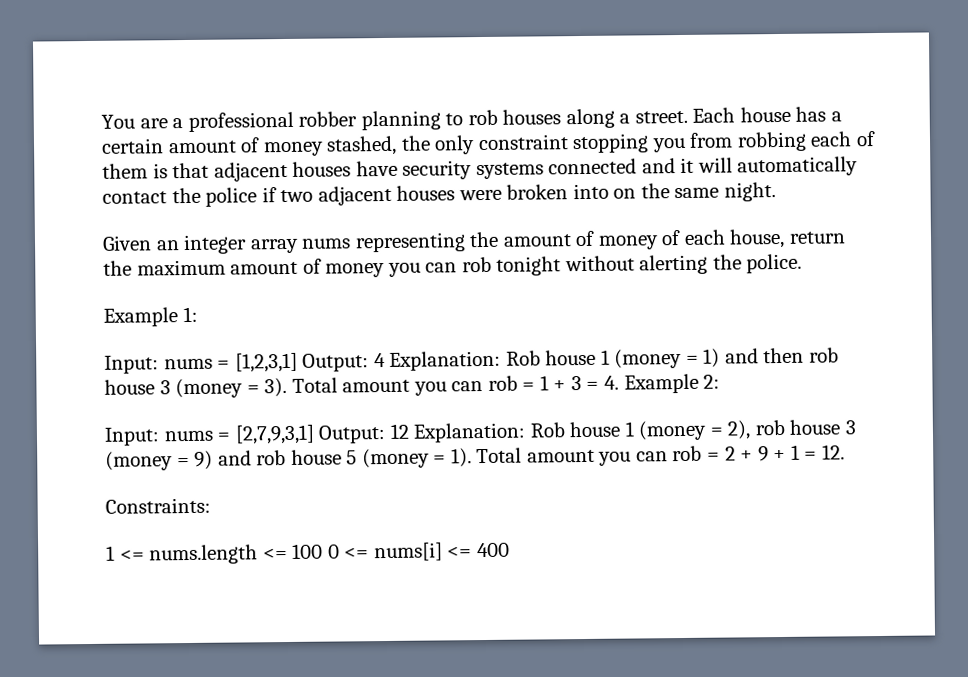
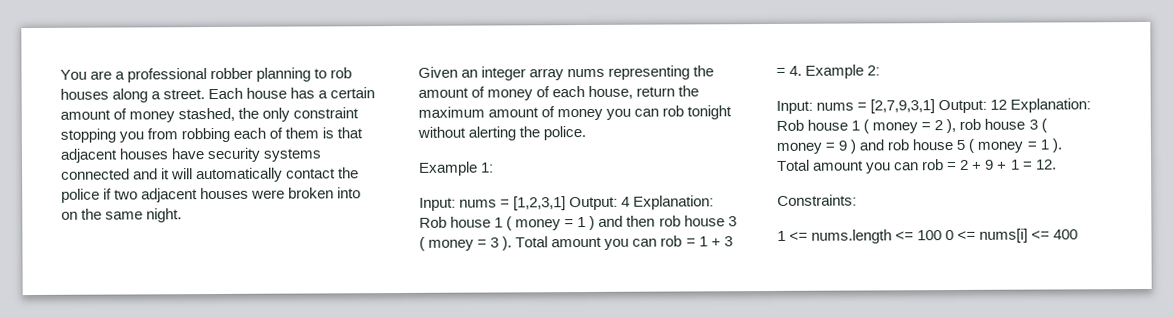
[614,348,721,369] (money = 1) -> [506,215,596,231] ( money = 1 )
[175,377,288,399] (money = 3). -> [419,236,513,251] ( money = 3 ).
[638,419,857,441] [105,448,472,471] (money = 2), rob house 3 (money = 9) and rob house 5 (money = 1). -> [863,118,1047,134] [776,138,1062,154] ( money = 2 ), rob house 3 ( money = 9 ) and rob house 5 ( money = 1 ).

